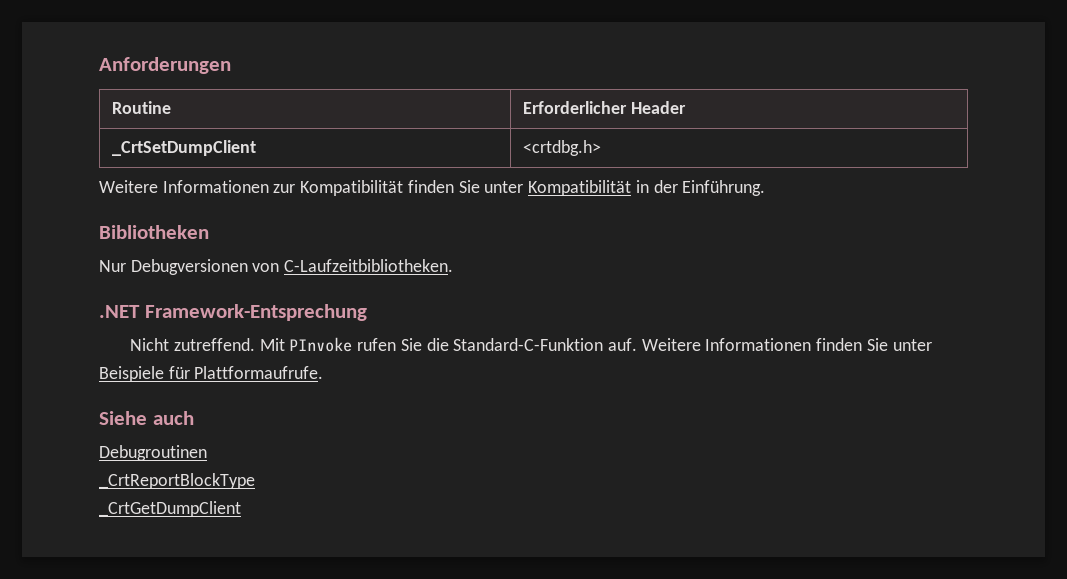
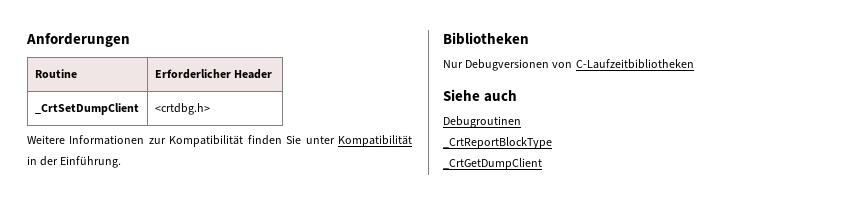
[284,259,454,272] [99,304,367,321] [130,337,932,352] [99,366,324,382] C-Laufzeitbibliotheken. // .NET Framework-Entsprechung // Nicht zutreffend. Mit PInvoke rufen Sie die Standard-C-Funktion auf. Weitere Informationen finden Sie unter Beispiele für Plattformaufrufe. -> [575,59,694,69] C-Laufzeitbibliotheken

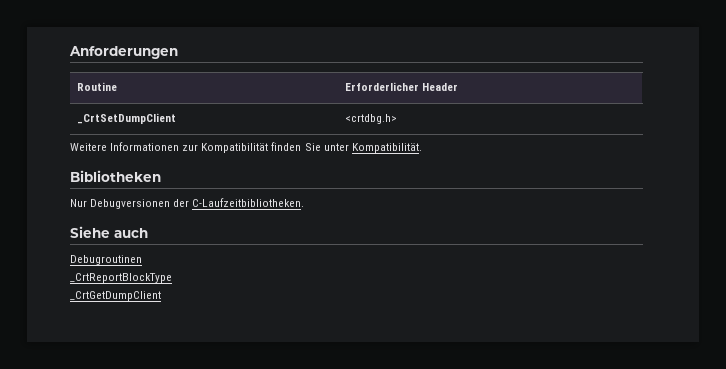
[338,135,412,147] [27,156,122,168] Kompatibilität in der Einführung. -> [351,143,422,153] Kompatibilität.
[552,59,694,69] von C-Laufzeitbibliotheken -> [173,198,305,207] der C-Laufzeitbibliotheken.

